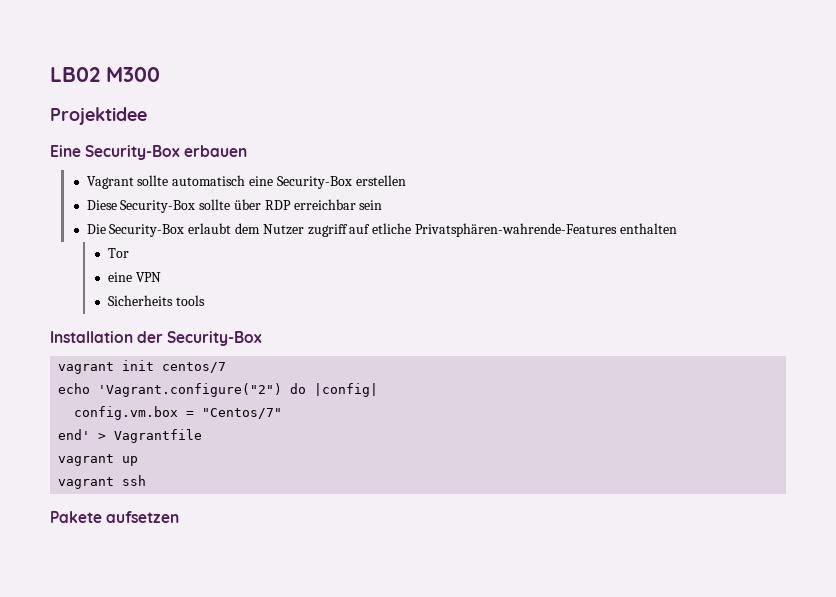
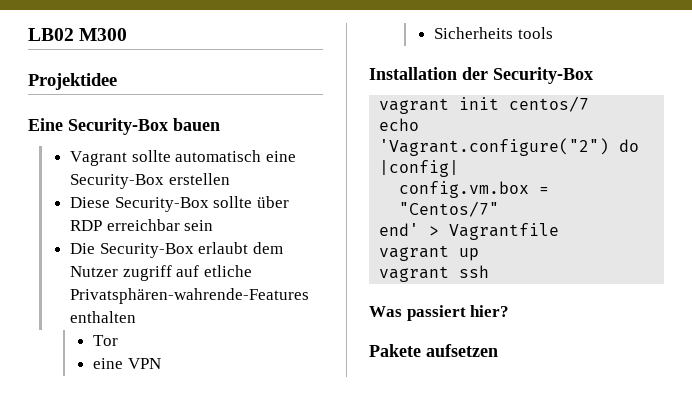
[184,145,248,157] erbauen -> [173,118,220,131] bauen
(147, 480) none -> [369,305,510,321] // Was passiert hier?

